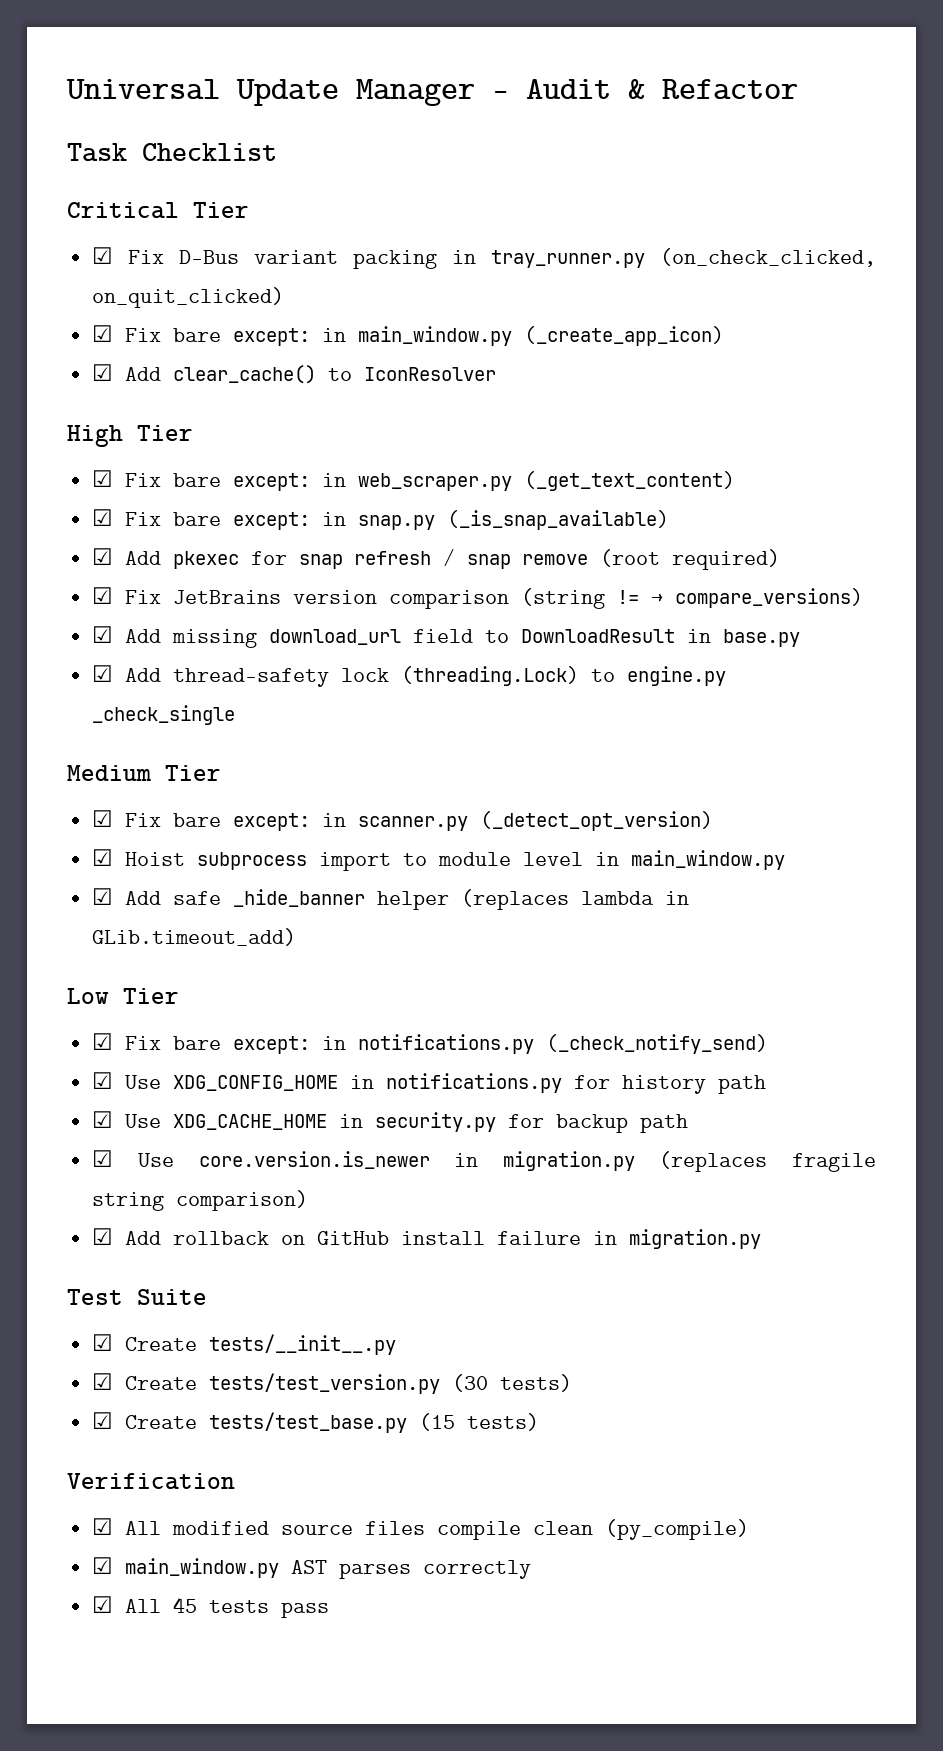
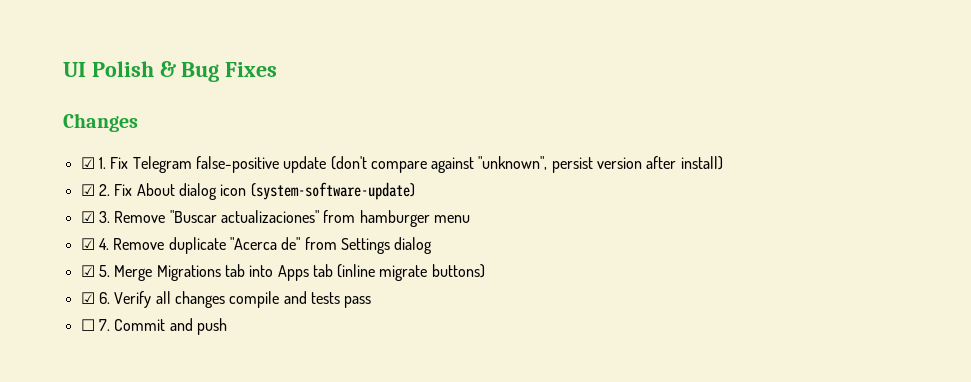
[66,79,798,106] [67,143,277,162] [67,202,249,219] [92,247,877,269] [92,287,285,308] [92,325,725,346] [92,364,497,384] [67,425,193,447] [92,470,736,491] [92,509,670,530] [92,548,781,570] [92,587,864,609] [92,626,801,648] [92,665,727,687] [92,705,236,725] [67,765,221,781] [92,810,714,831] [92,849,786,871] [92,888,690,910] [92,928,297,946] [67,988,179,1004] [92,1033,769,1054] [92,1072,767,1094] [92,1111,689,1133] [92,1150,876,1172] [92,1190,309,1211] [92,1228,762,1249] [67,1289,207,1305] [92,1334,397,1355] [92,1373,573,1394] [92,1412,540,1433] [67,1473,235,1490] [92,1518,750,1540] [92,1557,532,1579] [92,1596,330,1618] Universal Update Manager — Audit & Refactor // Task Checklist // Critical Tier // ☑ Fix D-Bus variant packing in tray_runner.py (on_check_clicked, on_quit_clicked) // ☑ Fix bare except: in main_window.py (_create_app_icon) // ☑ Add clear_cache() to IconResolver // High Tier // ☑ Fix bare except: in web_scraper.py (_get_text_content) // ☑ Fix bare except: in snap.py (_is_snap_available) // ☑ Add pkexec for snap refresh / snap remove (root required) // ☑ Fix JetBrains version comparison (string != → compare_versions) // ☑ Add missing download_url field to DownloadResult in base.py // ☑ Add thread-safety lock (threading.Lock) to engine.py _check_single // Medium Tier // ☑ Fix bare except: in scanner.py (_detect_opt_version) // ☑ Hoist subprocess import to module level in main_window.py // ☑ Add safe _hide_banner helper (replaces lambda in GLib.timeout_add) // Low Tier // ☑ Fix bare except: in notifications.py (_check_notify_send) // ☑ Use XDG_CONFIG_HOME in notifications.py for history path // ☑ Use XDG_CACHE_HOME in security.py for backup path // ☑ Use core.version.is_newer in migration.py (replaces fragile string comparison) // ☑ Add rollback on GitHub install failure in migration.py // Test Suite // ☑ Create tests/__init__.py // ☑ Create tests/test_version.py (30 tests) // ☑ Create tests/test_base.py (15 tests) // Verification // ☑ All modified source files compile clean (py_compile) // ☑ main_window.py AST parses correctly // ☑ All 45 tests pass -> [63,61,278,82] [63,113,138,132] [80,156,723,173] [80,182,415,200] [80,210,470,227] [80,237,433,254] [80,264,485,281] [80,291,372,308] [80,318,227,335] UI Polish & Bug Fixes // Changes // ☑ 1. Fix Telegram false-positive update (don't compare against "unknown", persist version after install) // ☑ 2. Fix About dialog icon (system-software-update) // ☑ 3. Remove "Buscar actualizaciones" from hamburger menu // ☑ 4. Remove duplicate "Acerca de" from Settings dialog // ☑ 5. Merge Migrations tab into Apps tab (inline migrate buttons) // ☑ 6. Verify all changes compile and tests pass // ☐ 7. Commit and push

